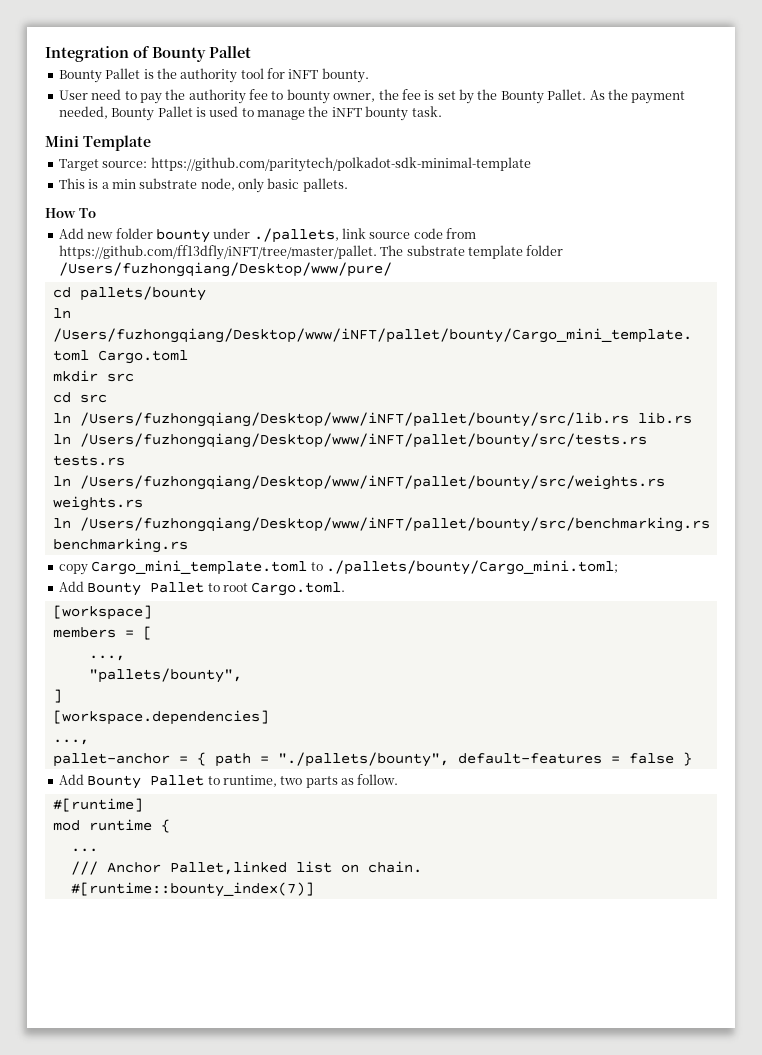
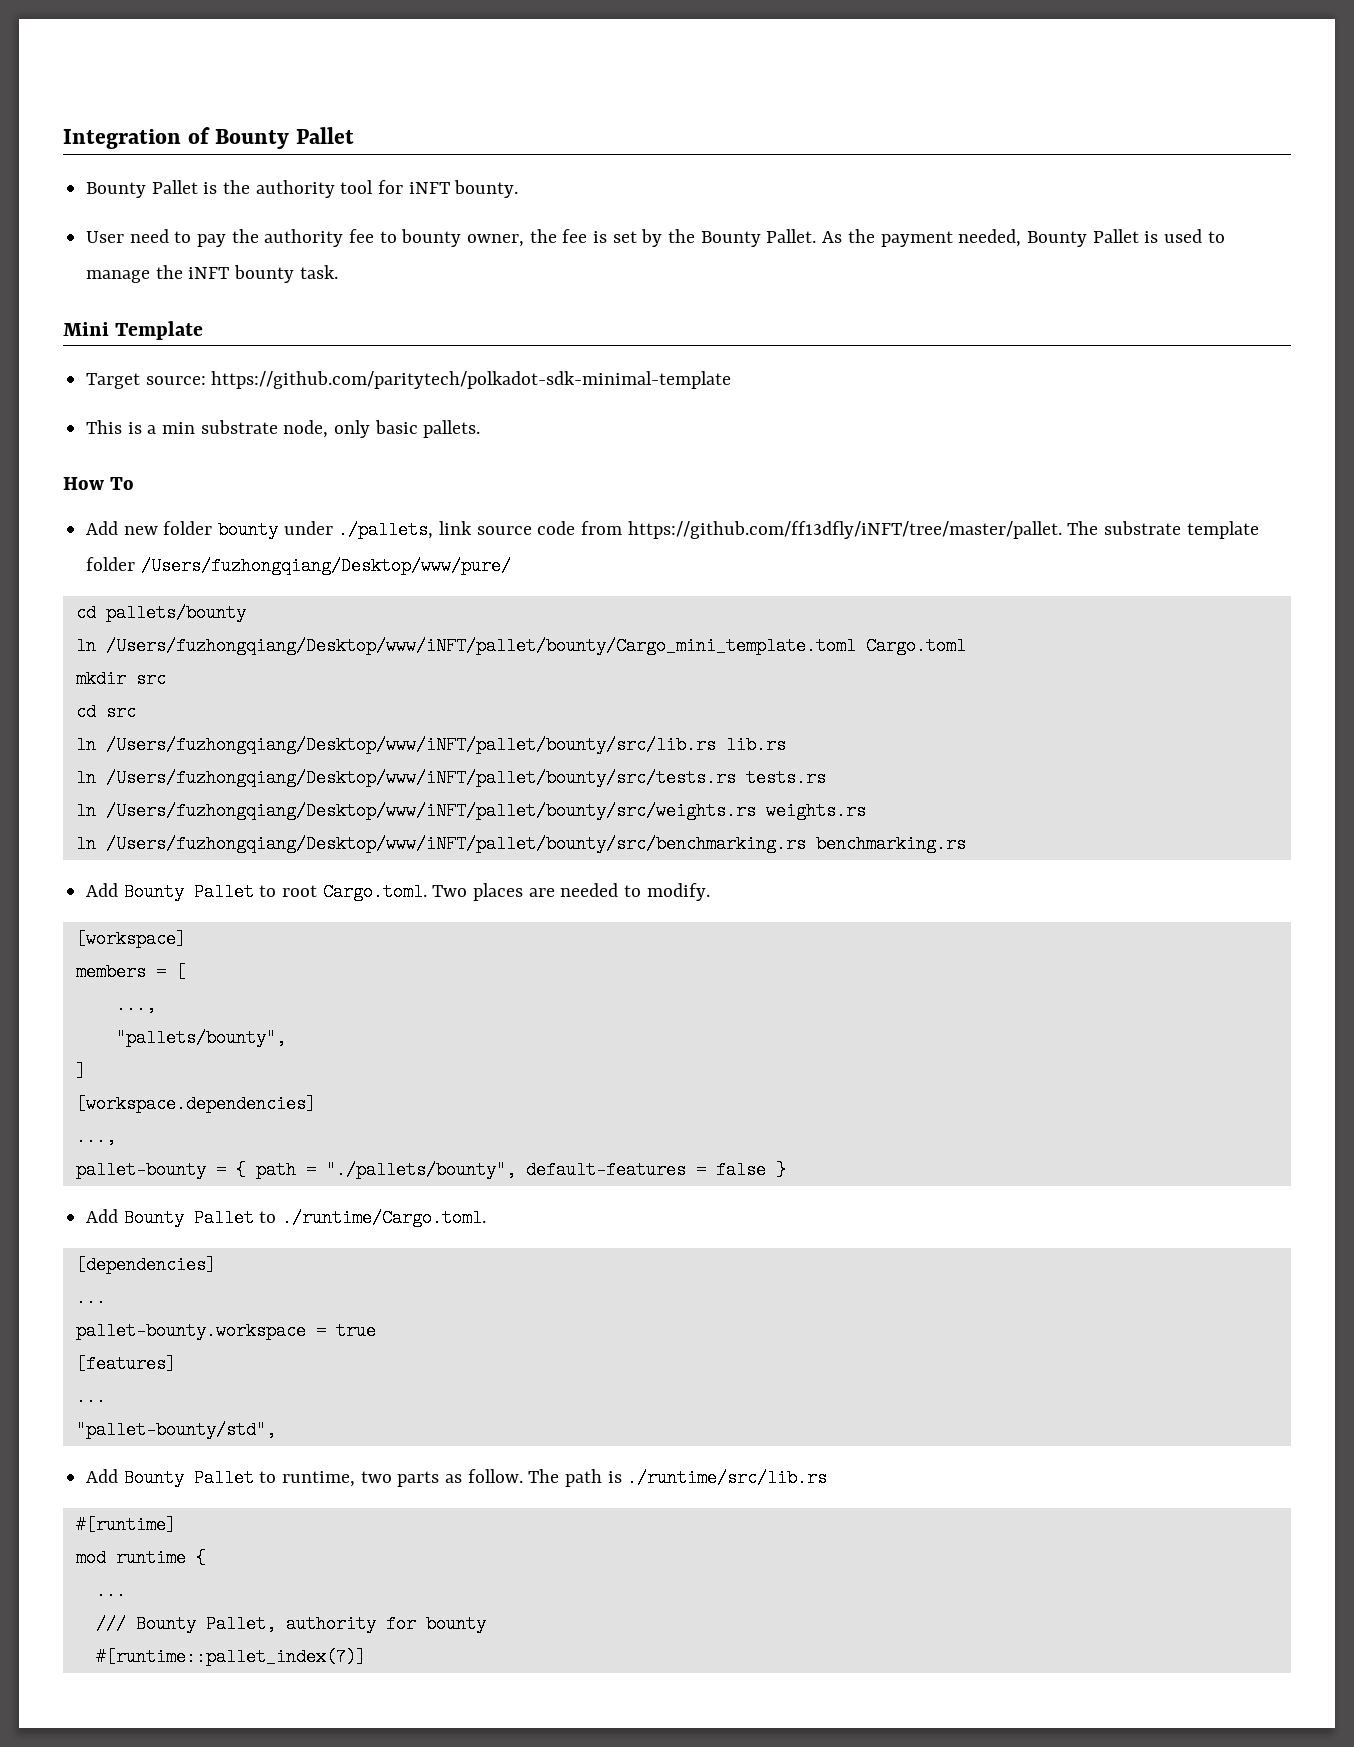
[58,560,618,575] // copy Cargo_mini_template.toml to ./pallets/bounty/Cargo_mini.toml; -> (966, 844) none
(346, 589) none -> [432,883,710,901] Two places are needed to modify.
[52,753,170,767] pallet-anchor -> [75,1161,206,1179] pallet-bounty
(692, 759) none -> [86,1209,487,1227] [75,1256,216,1274] [75,1289,106,1307] [75,1322,376,1340] [75,1355,176,1373] [75,1388,106,1406] [75,1421,276,1439] // Add Bounty Pallet to ./runtime/Cargo.toml. // [dependencies] // ... // pallet-bounty.workspace = true // [features] // ... // "pallet-bounty/std",
(399, 779) none -> [528,1469,828,1487] The path is ./runtime/src/lib.rs
[106,861,422,875] [70,882,314,897] Anchor Pallet,linked list on chain. // #[runtime::bounty_index(7)] -> [135,1615,486,1633] [95,1648,366,1666] Bounty Pallet, authority for bounty // #[runtime::pallet_index(7)]

